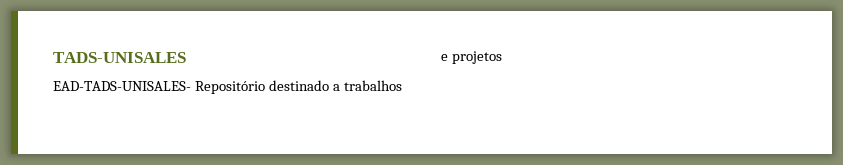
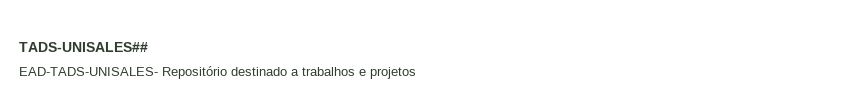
[53,52,186,63] TADS-UNISALES -> [19,42,148,52] TADS-UNISALES##

